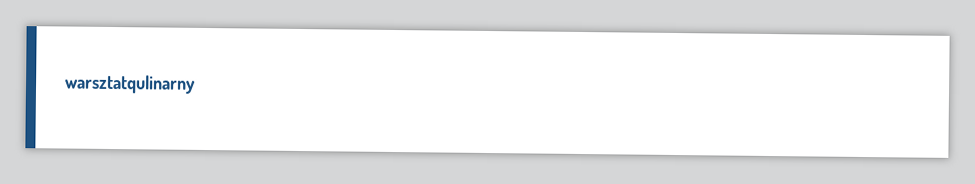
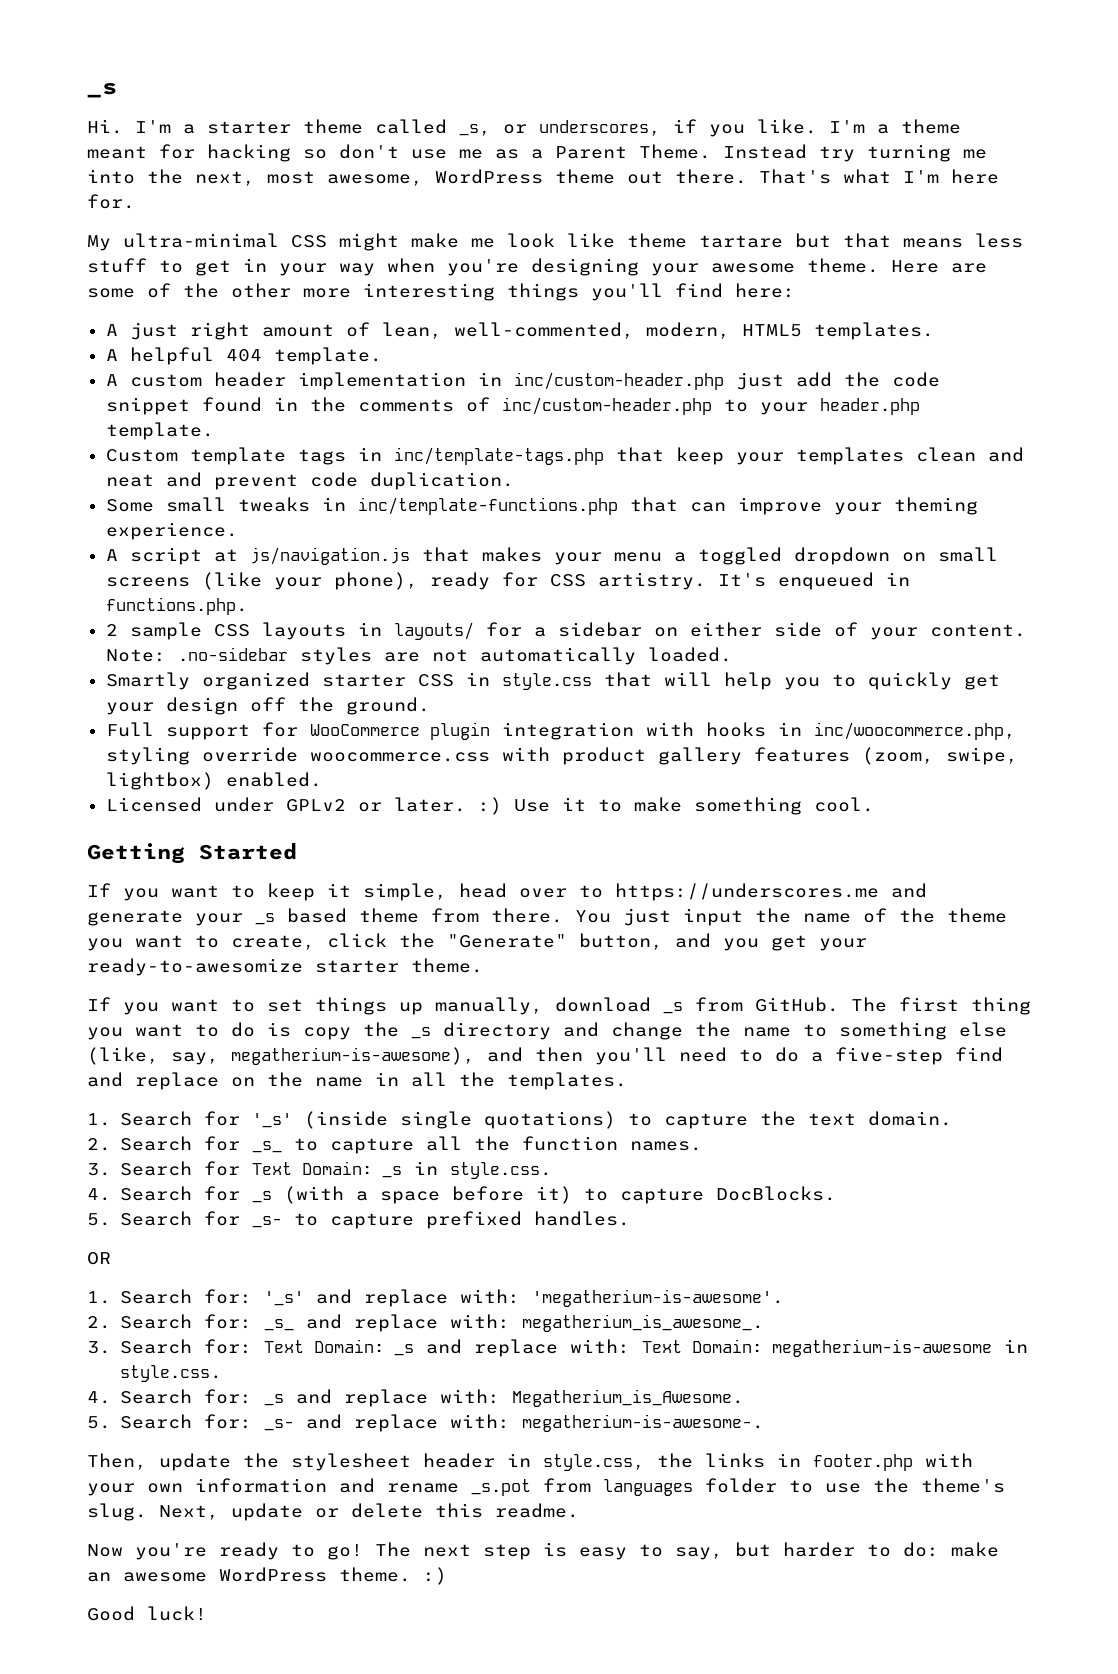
[64,74,196,94] warsztatqulinarny -> [87,82,117,98] [87,119,961,137] [87,144,987,162] [87,169,999,186] [87,194,135,209] [87,233,1023,251] [87,258,987,276] [87,283,795,301] [105,322,934,340] [105,347,382,365] [105,372,940,390] [105,397,920,415] [105,422,214,440] [105,447,1024,465] [105,472,514,490] [105,497,978,515] [105,522,238,540] [105,547,998,565] [105,572,910,590] [105,597,248,615] [105,622,1026,640] [105,647,732,665] [105,672,1000,690] [105,697,430,715] [105,722,1016,740] [105,747,1018,765] [105,772,322,790] [105,797,874,815] [87,843,297,864] [87,883,927,901] [87,908,1007,926] [87,933,867,951] [87,958,483,976] [87,997,1031,1015] [87,1022,1007,1040] [87,1047,1003,1065] [87,1072,627,1090] [87,1111,952,1129] [87,1136,702,1154] [87,1161,552,1179] [87,1186,836,1204] [87,1211,630,1229] [87,1252,111,1265] [87,1289,784,1307] [87,1314,764,1332] [87,1339,1028,1357] [119,1365,222,1382] [87,1389,744,1407] [87,1414,764,1432] [87,1453,973,1471] [87,1478,1005,1496] [87,1503,579,1521] [87,1542,999,1560] [87,1567,447,1585] [87,1606,207,1621] _s // Hi. I'm a starter theme called _s, or underscores, if you like. I'm a theme meant for hacking so don't use me as a Parent Theme. Instead try turning me into the next, most awesome, WordPress theme out there. That's what I'm here for. // My ultra-minimal CSS might make me look like theme tartare but that means less stuff to get in your way when you're designing your awesome theme. Here are some of the other more interesting things you'll find here: // A just right amount of lean, well-commented, modern, HTML5 templates. // A helpful 404 template. // A custom header implementation in inc/custom-header.php just add the code snippet found in the comments of inc/custom-header.php to your header.php template. // Custom template tags in inc/template-tags.php that keep your templates clean and neat and prevent code duplication. // Some small tweaks in inc/template-functions.php that can improve your theming experience. // A script at js/navigation.js that makes your menu a toggled dropdown on small screens (like your phone), ready for CSS artistry. It's enqueued in functions.php. // 2 sample CSS layouts in layouts/ for a sidebar on either side of your content. Note: .no-sidebar styles are not automatically loaded. // Smartly organized starter CSS in style.css that will help you to quickly get your design off the ground. // Full support for WooCommerce plugin integration with hooks in inc/woocommerce.php, styling override woocommerce.css with product gallery features (zoom, swipe, lightbox) enabled. // Licensed under GPLv2 or later. :) Use it to make something cool. // Getting Started // If you want to keep it simple, head over to https://underscores.me and generate your _s based theme from there. You just input the name of the theme you want to create, click the "Generate" button, and you get your ready-to-awesomize starter theme. // If you want to set things up manually, download _s from GitHub. The first thing you want to do is copy the _s directory and change the name to something else (like, say, megatherium-is-awesome), and then you'll need to do a five-step find and replace on the name in all the templates. // 1. Search for '_s' (inside single quotations) to capture the text domain. // 2. Search for _s_ to capture all the function names. // 3. Search for Text Domain: _s in style.css. // 4. Search for _s (with a space before it) to capture DocBlocks. // 5. Search for _s- to capture prefixed handles. // OR // 1. Search for: '_s' and replace with: 'megatherium-is-awesome'. // 2. Search for: _s_ and replace with: megatherium_is_awesome_. // 3. Search for: Text Domain: _s and replace with: Text Domain: megatherium-is-awesome in style.css. // 4. Search for: _s and replace with: Megatherium_is_Awesome. // 5. Search for: _s- and replace with: megatherium-is-awesome-. // Then, update the stylesheet header in style.css, the links in footer.php with your own information and rename _s.pot from languages folder to use the theme's slug. Next, update or delete this readme. // Now you're ready to go! The next step is easy to say, but harder to do: make an awesome WordPress theme. :) // Good luck!

